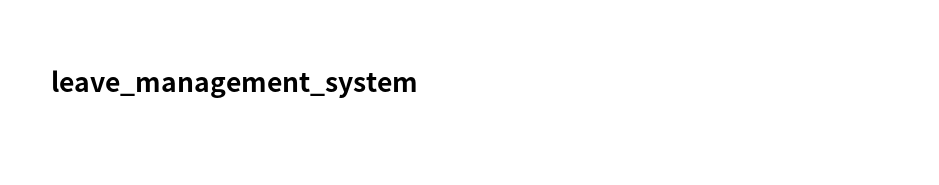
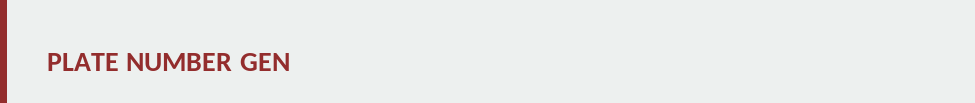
[51,70,418,98] leave_management_system -> [47,53,290,71] PLATE NUMBER GEN

